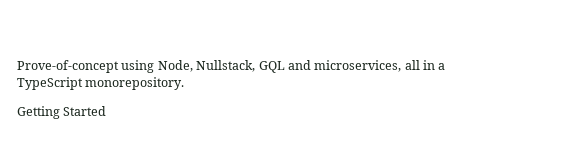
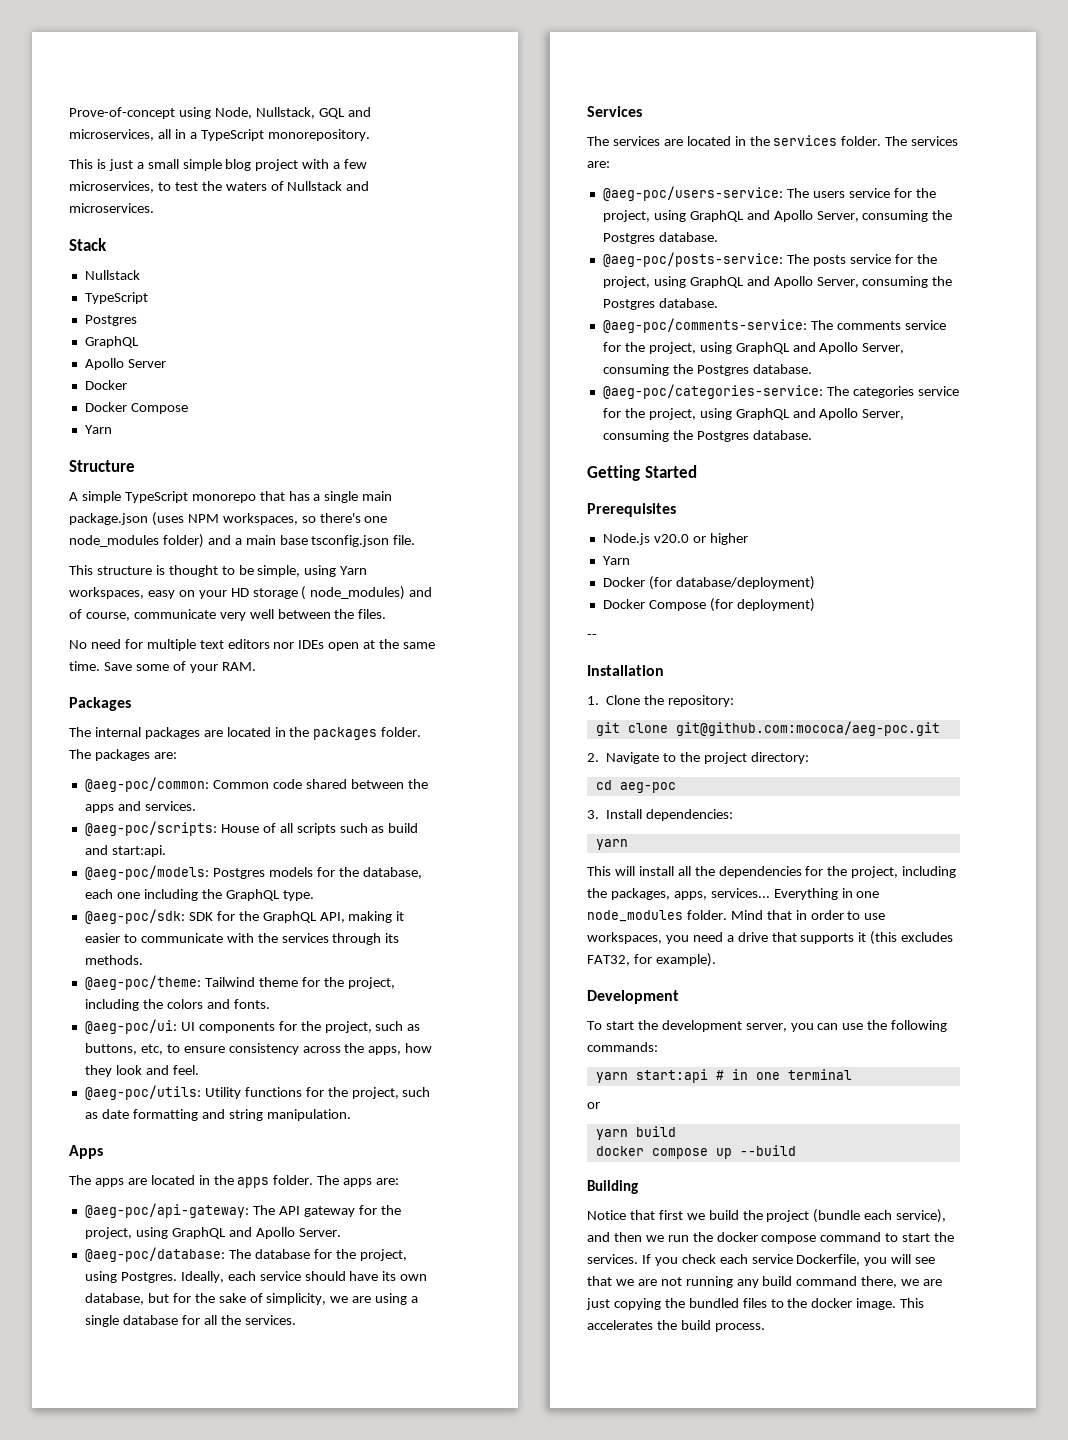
[17,106,107,119] Getting Started -> [69,159,368,171] [69,181,370,193] [69,203,154,213] [69,238,107,251] [84,270,140,280] [84,292,148,304] [84,315,137,326] [84,336,139,348] [84,358,166,370] [84,380,127,390] [84,402,188,414] [84,425,112,434] [69,460,135,472] [69,491,393,503] [69,512,388,526] [69,534,416,548] [69,565,368,577] [69,586,433,600] [69,609,387,621] [69,639,436,651] [69,661,256,673] [69,697,131,711] [69,727,422,740] [69,749,177,761] [84,777,428,792] [84,801,196,813] [84,821,419,836] [84,845,166,857] [84,865,422,880] [84,889,314,901] [84,909,405,924] [84,933,400,945] [84,955,143,965] [84,975,395,990] [84,999,270,1011] [84,1019,421,1034] [84,1043,433,1055] [84,1065,199,1077] [84,1085,431,1100] [84,1109,351,1121] [69,1145,103,1159] [69,1175,400,1188] [84,1203,401,1218] [84,1227,341,1239] [84,1247,407,1262] [84,1271,428,1283] [84,1293,419,1305] [84,1315,296,1327] [587,106,642,117] [587,135,959,146] [587,161,610,168] [602,186,936,201] [602,210,953,222] [602,232,718,244] [602,252,937,267] [602,276,953,288] [602,298,718,310] [602,318,946,333] [602,342,905,354] [602,364,812,376] [602,384,959,399] [602,408,905,420] [602,430,812,442] [587,465,697,481] [587,503,676,517] [602,533,748,545] [602,556,630,565] [602,576,815,590] [602,598,815,612] [587,634,597,639] [587,665,664,676] [587,695,735,707] [595,721,940,736] [587,752,809,764] [595,780,676,793] [587,809,734,821] [595,839,628,850] [587,866,957,878] [587,888,880,900] [587,910,886,922] [587,931,954,945] [587,953,716,967] [587,990,679,1004] [587,1020,948,1032] [587,1042,658,1052] [595,1069,852,1083] [587,1102,600,1109] [595,1126,676,1140] [595,1145,796,1159] [587,1180,638,1194] [587,1209,947,1223] [587,1232,955,1244] [587,1254,936,1266] [587,1276,943,1288] [586,1298,925,1310] [587,1320,765,1332] This is just a small simple blog project with a few microservices, to test the waters of Nullstack and microservices. // Stack // Nullstack // TypeScript // Postgres // GraphQL // Apollo Server // Docker // Docker Compose // Yarn // Structure // A simple TypeScript monorepo that has a single main package.json (uses NPM workspaces, so there's one node_modules folder) and a main base tsconfig.json file. // This structure is thought to be simple, using Yarn workspaces, easy on your HD storage ( node_modules) and of course, communicate very well between the files. // No need for multiple text editors nor IDEs open at the same time. Save some of your RAM. // Packages // The internal packages are located in the packages folder. The packages are: // @aeg-poc/common: Common code shared between the apps and services. // @aeg-poc/scripts: House of all scripts such as build and start:api. // @aeg-poc/models: Postgres models for the database, each one including the GraphQL type. // @aeg-poc/sdk: SDK for the GraphQL API, making it easier to communicate with the services through its methods. // @aeg-poc/theme: Tailwind theme for the project, including the colors and fonts. // @aeg-poc/ui: UI components for the project, such as buttons, etc, to ensure consistency across the apps, how they look and feel. // @aeg-poc/utils: Utility functions for the project, such as date formatting and string manipulation. // Apps // The apps are located in the apps folder. The apps are: // @aeg-poc/api-gateway: The API gateway for the project, using GraphQL and Apollo Server. // @aeg-poc/database: The database for the project, using Postgres. Ideally, each service should have its own database, but for the sake of simplicity, we are using a single database for all the services. // Services // The services are located in the services folder. The services are: // @aeg-poc/users-service: The users service for the project, using GraphQL and Apollo Server, consuming the Postgres database. // @aeg-poc/posts-service: The posts service for the project, using GraphQL and Apollo Server, consuming the Postgres database. // @aeg-poc/comments-service: The comments service for the project, using GraphQL and Apollo Server, consuming the Postgres database. // @aeg-poc/categories-service: The categories service for the project, using GraphQL and Apollo Server, consuming the Postgres database. // Getting Started // Prerequisites // Node.js v20.0 or higher // Yarn // Docker (for database/deployment) // Docker Compose (for deployment) // -- // Installation // 1. Clone the repository: // git clone git@github.com:mococa/aeg-poc.git // 2. Navigate to the project directory: // cd aeg-poc // 3. Install dependencies: // yarn // This will install all the dependencies for the project, including the packages, apps, services... Everything in one node_modules folder. Mind that in order to use workspaces, you need a drive that supports it (this excludes FAT32, for example). // Development // To start the development server, you can use the following commands: // yarn start:api # in one terminal // or // yarn build // docker compose up --build // Building // Notice that first we build the project (bundle each service), and then we run the docker compose command to start the services. If you check each service Dockerfile, you will see that we are not running any build command there, we are just copying the bundled files to the docker image. This accelerates the build process.

